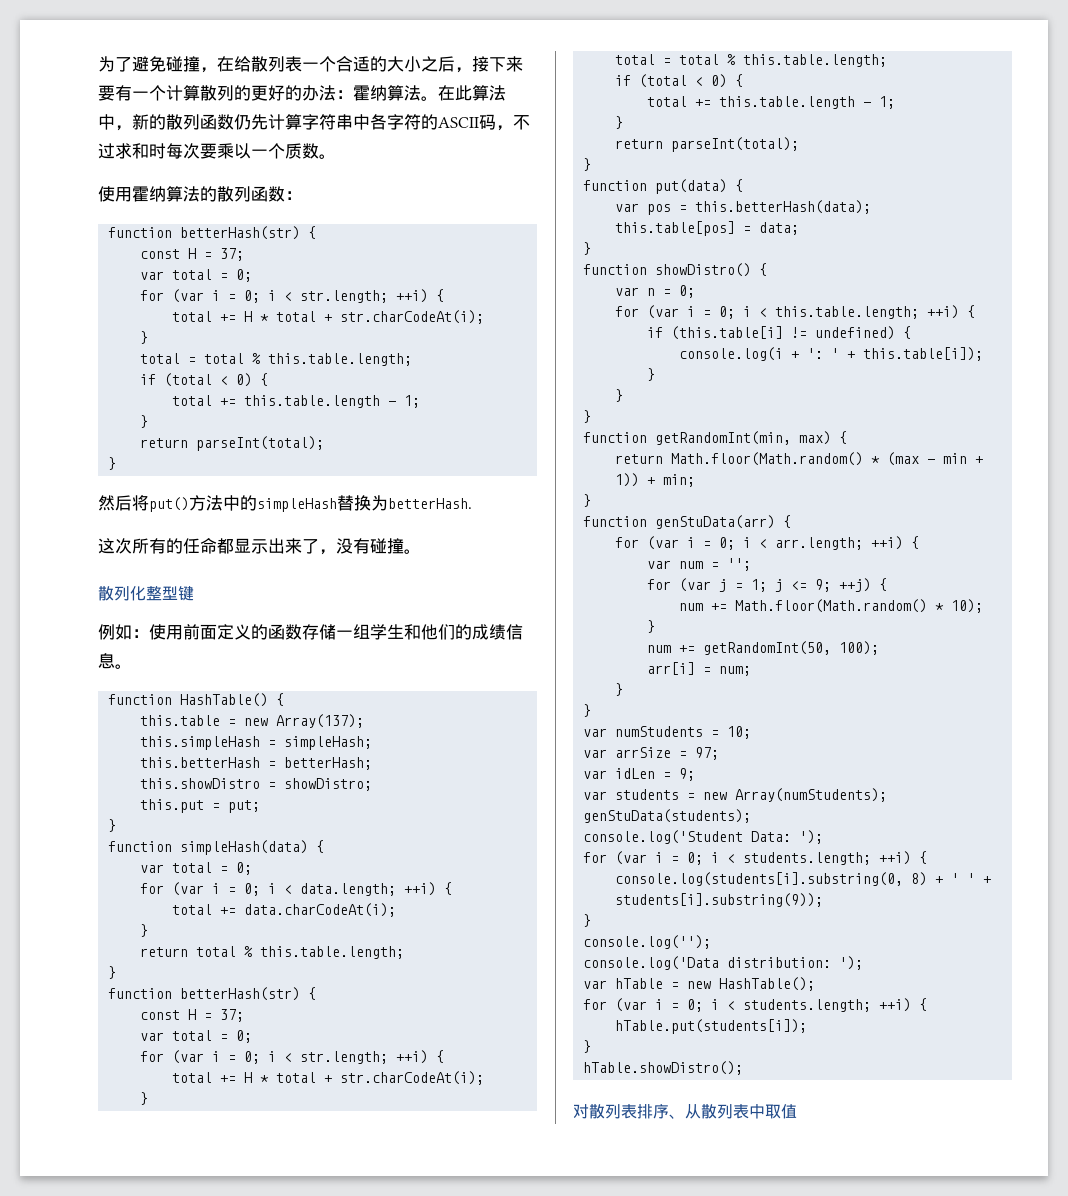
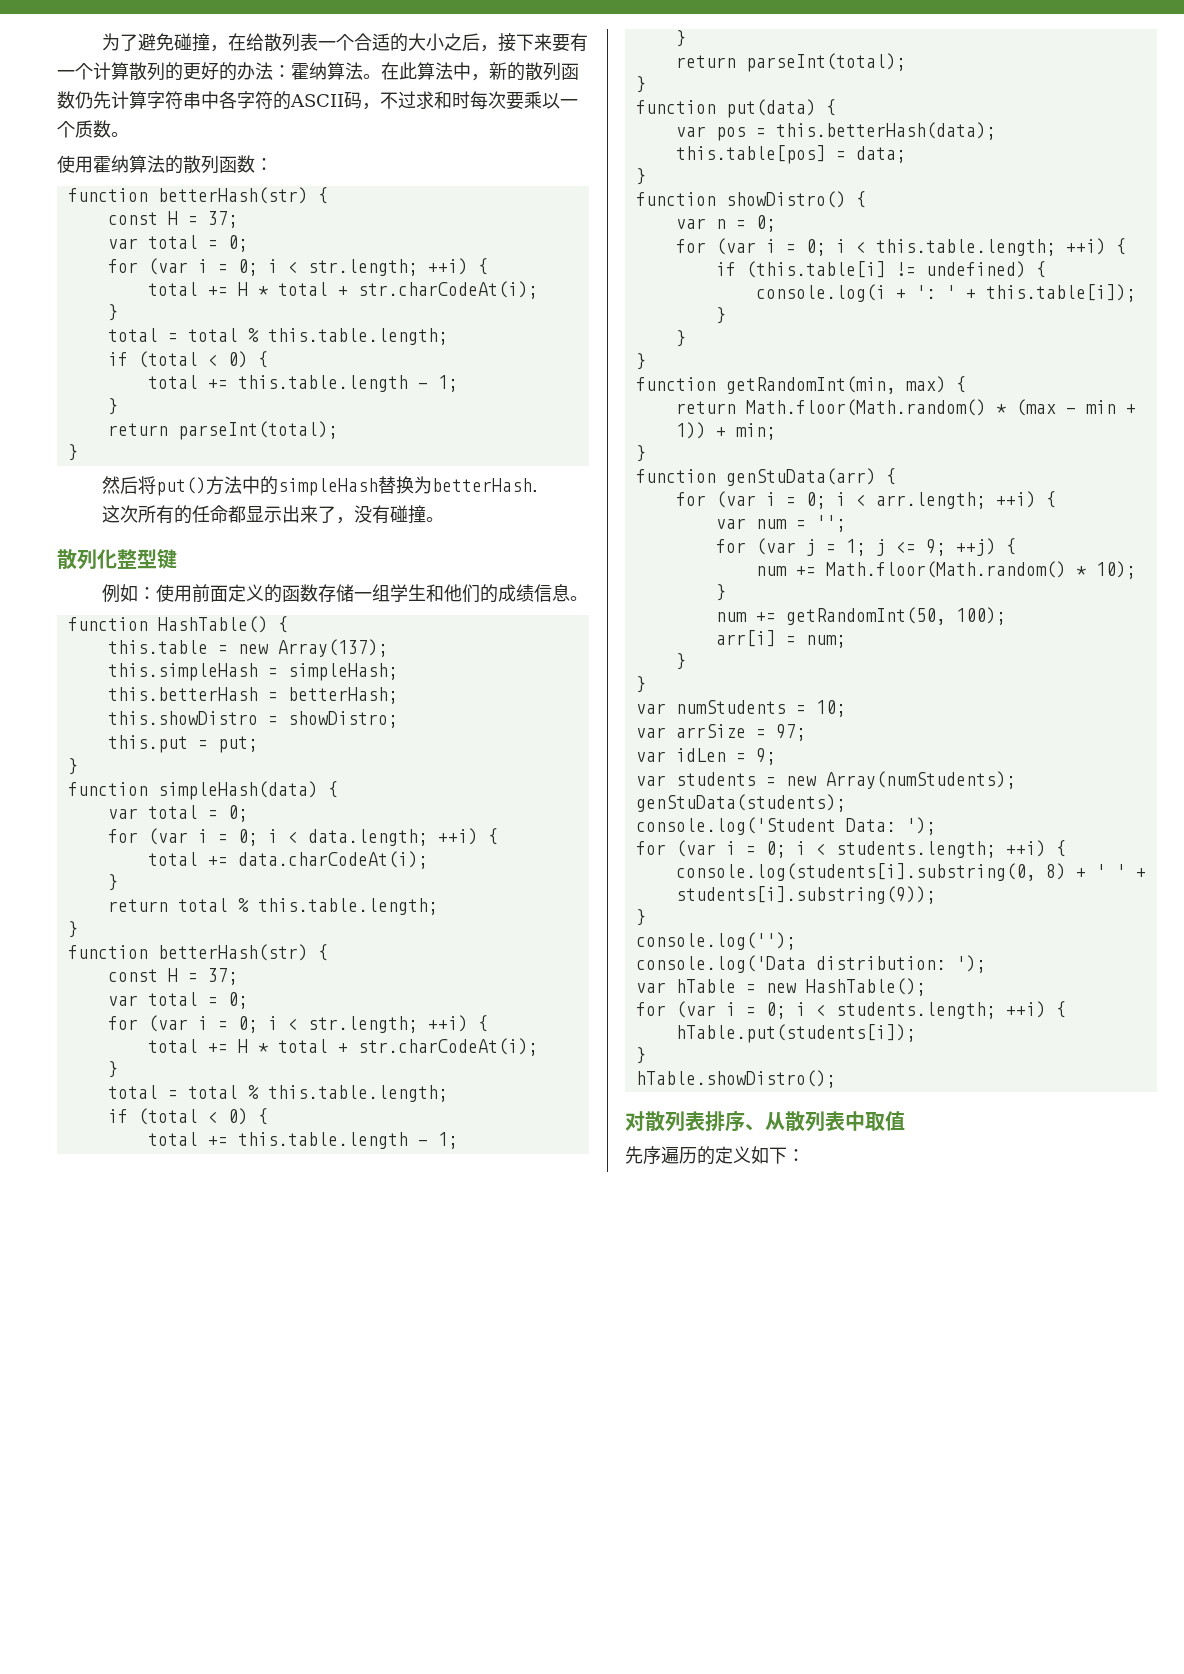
(797, 1111) none -> [625,1146,805,1165] // 先序遍历的定义如下：

